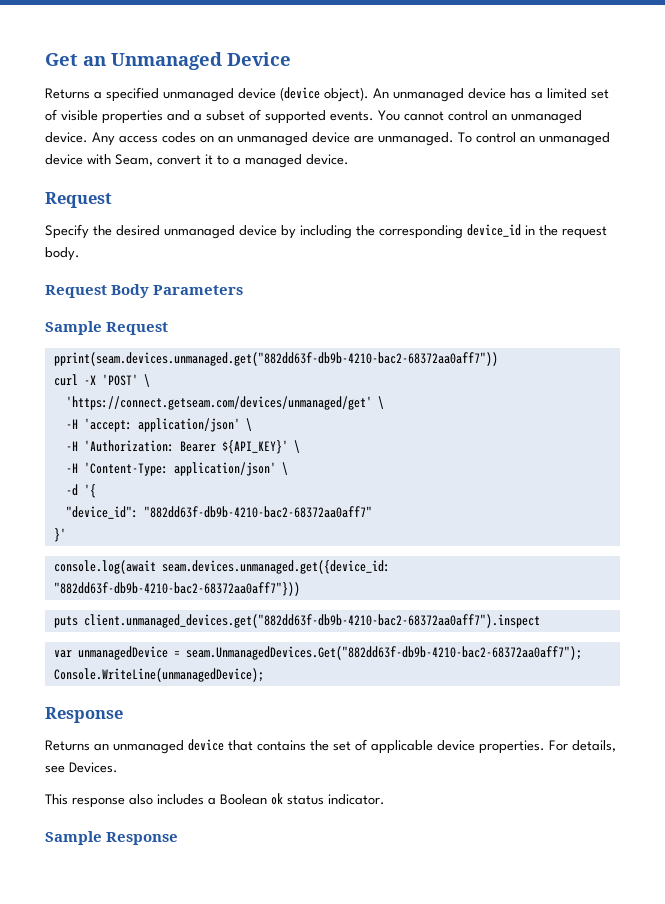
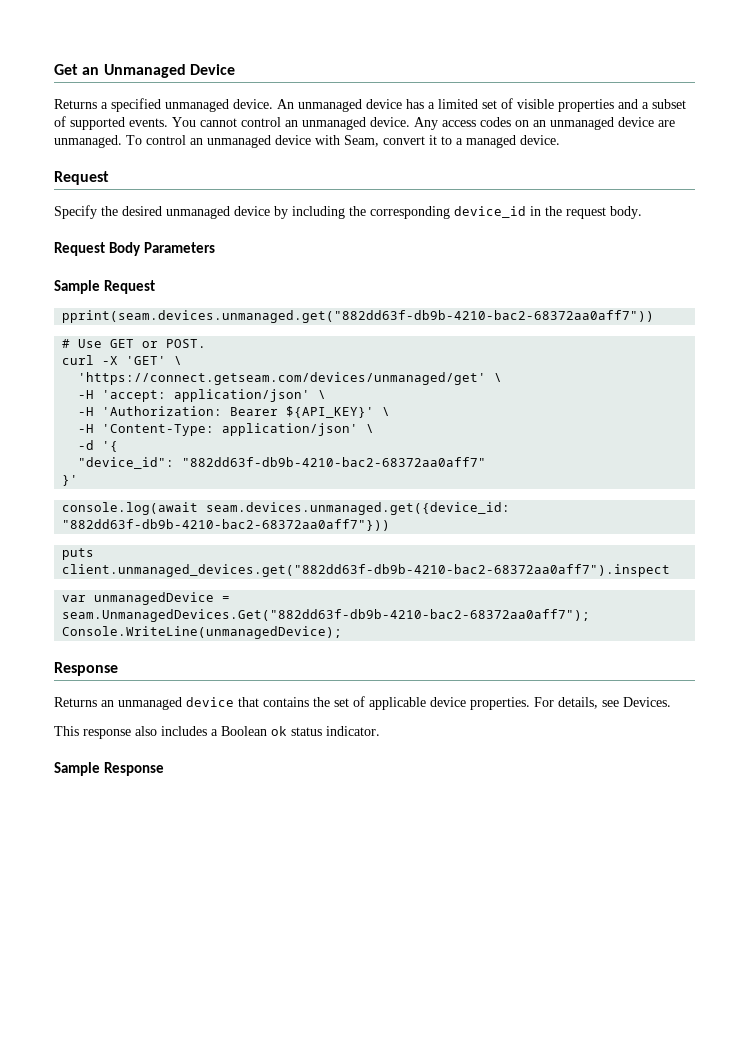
[238,87,369,102] device (device object). -> [233,99,273,109] device.
(498, 359) none -> [62,339,207,348] // # Use GET or POST.
[101,374,138,386] 'POST' -> [126,356,167,365] 'GET'

